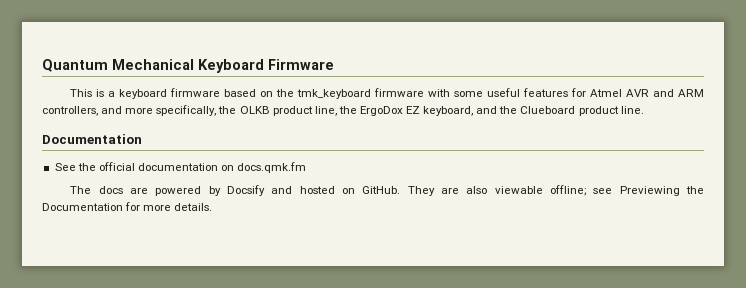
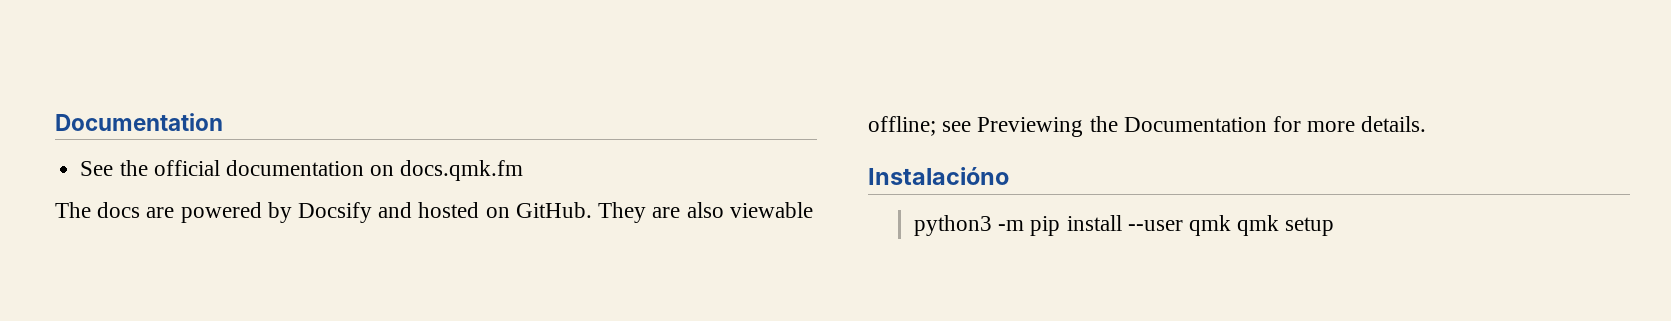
[42,59,334,73] [70,88,705,99] [42,105,644,116] Quantum Mechanical Keyboard Firmware // This is a keyboard firmware based on the tmk_keyboard firmware with some useful features for Atmel AVR and ARM controllers, and more specifically, the OLKB product line, the ErgoDox EZ keyboard, and the Clueboard product line. // -> (55, 122) none
(213, 207) none -> [868,167,1009,185] [913,215,1335,236] // Instalacióno // python3 -m pip install --user qmk qmk setup

